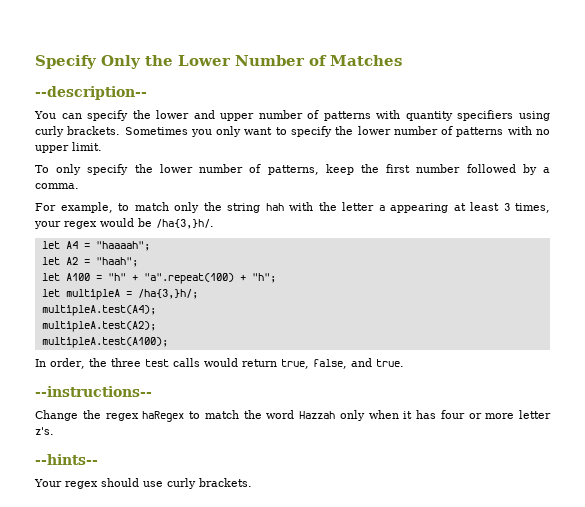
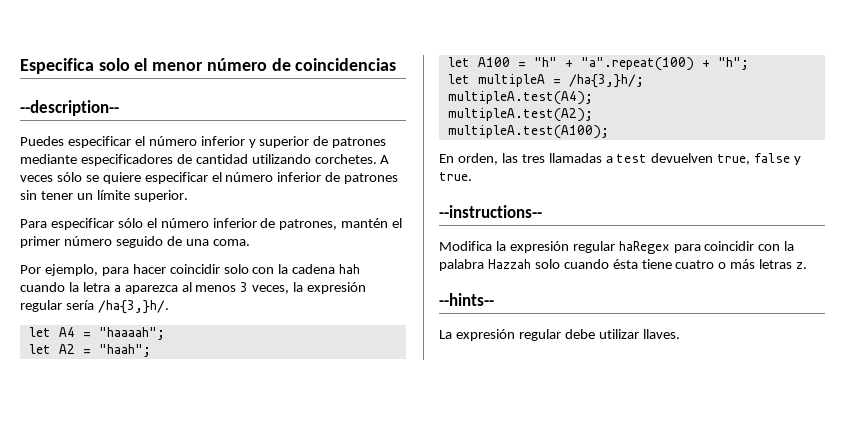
[35,55,402,69] [35,86,147,100] [34,110,550,121] [35,126,550,137] [35,142,102,153] [35,164,550,175] [35,183,79,189] [35,202,550,213] [34,218,152,229] Specify Only the Lower Number of Matches // --description-- // You can specify the lower and upper number of patterns with quantity specifiers using curly brackets. Sometimes you only want to specify the lower number of patterns with no upper limit. // To only specify the lower number of patterns, keep the first number followed by a comma. // For example, to match only the string hah with the letter a appearing at least 3 times, your regex would be -> [20,58,397,74] [20,100,119,116] [20,136,387,148] [20,154,390,166] [20,172,399,184] [20,190,188,202] [20,218,403,230] [20,236,250,248] [20,264,361,276] [20,282,367,294] [20,300,94,312] Especifica solo el menor número de coincidencias // --description-- // Puedes especificar el número inferior y superior de patrones mediante especificadores de cantidad utilizando corchetes. A veces sólo se quiere especificar el número inferior de patrones sin tener un límite superior. // Para especificar sólo el número inferior de patrones, mantén el primer número seguido de una coma. // Por ejemplo, para hacer coincidir solo con la cadena hah cuando la letra a aparezca al menos 3 veces, la expresión regular sería
[35,358,404,369] [35,386,152,397] [35,410,551,422] [35,427,54,435] [35,454,98,465] [34,478,252,489] In order, the three test calls would return true, false, and true. // --instructions-- // Change the regex haRegex to match the word Hazzah only when it has four or more letter z's. // --hints-- // Your regex should use curly brackets. -> [439,153,802,165] [439,172,472,181] [439,205,542,218] [439,241,795,254] [439,259,808,271] [439,293,494,306] [439,329,680,341] En orden, las tres llamadas a test devuelven true, false y true. // --instructions-- // Modifica la expresión regular haRegex para coincidir con la palabra Hazzah solo cuando ésta tiene cuatro o más letras z. // --hints-- // La expresión regular debe utilizar llaves.

